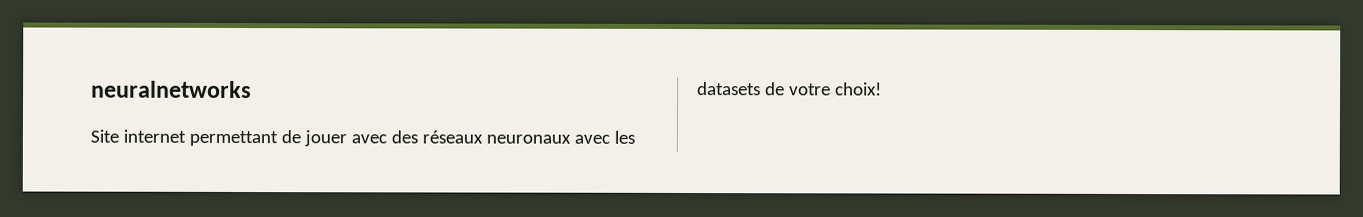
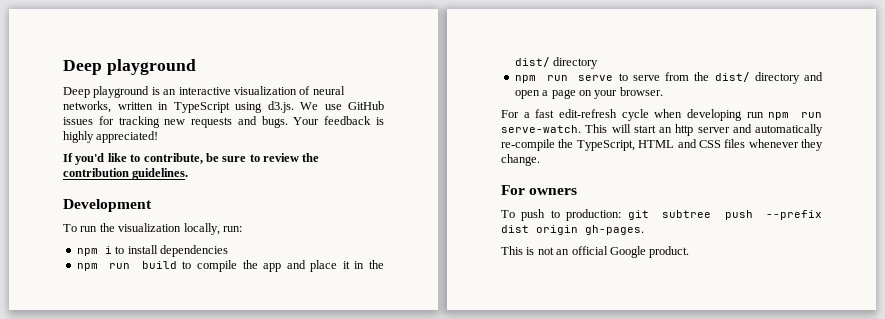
[91,80,252,99] [90,129,635,147] [697,82,882,96] neuralnetworks // Site internet permettant de jouer avec des réseaux neuronaux avec les datasets de votre choix! -> [63,59,196,75] [63,86,345,98] [63,101,384,113] [63,116,384,128] [63,131,159,143] [63,153,320,165] [63,168,189,180] [63,199,152,212] [63,223,242,235] [76,245,228,257] [76,260,384,272] [514,57,599,69] [514,72,823,84] [514,87,663,99] [501,109,822,121] [501,124,823,136] [501,139,823,151] [501,154,540,166] [501,185,578,195] [501,209,822,221] [501,225,644,235] [501,246,690,258] Deep playground // Deep playground is an interactive visualization of neural networks, written in TypeScript using d3.js. We use GitHub issues for tracking new requests and bugs. Your feedback is highly appreciated! // If you'd like to contribute, be sure to review the contribution guidelines. // Development // To run the visualization locally, run: // npm i to install dependencies // npm run build to compile the app and place it in the dist/ directory // npm run serve to serve from the dist/ directory and open a page on your browser. // For a fast edit-refresh cycle when developing run npm run serve-watch. This will start an http server and automatically re-compile the TypeScript, HTML and CSS files whenever they change. // For owners // To push to production: git subtree push --prefix dist origin gh-pages. // This is not an official Google product.

